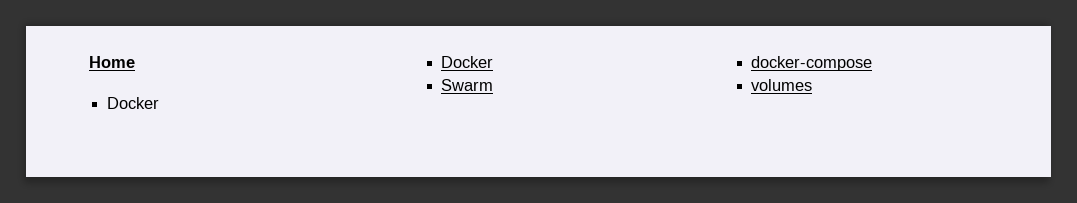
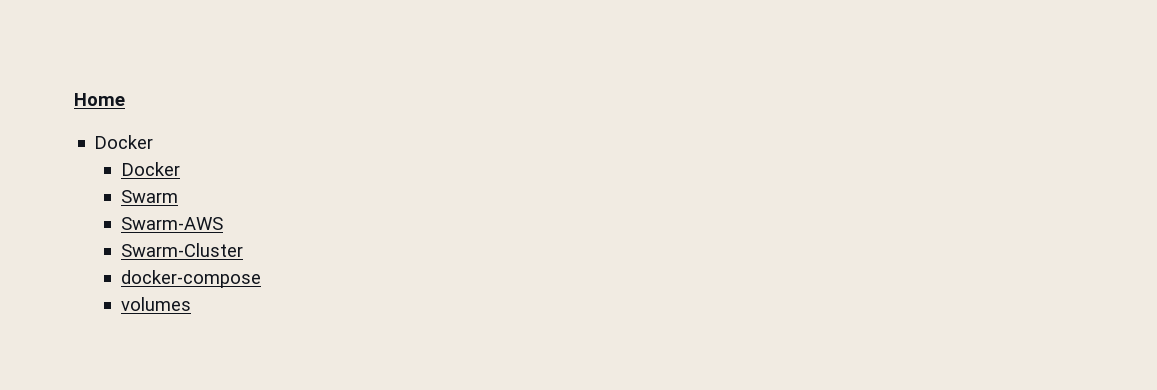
(494, 85) none -> [120,217,223,230] [120,243,243,257] // Swarm-AWS // Swarm-Cluster

